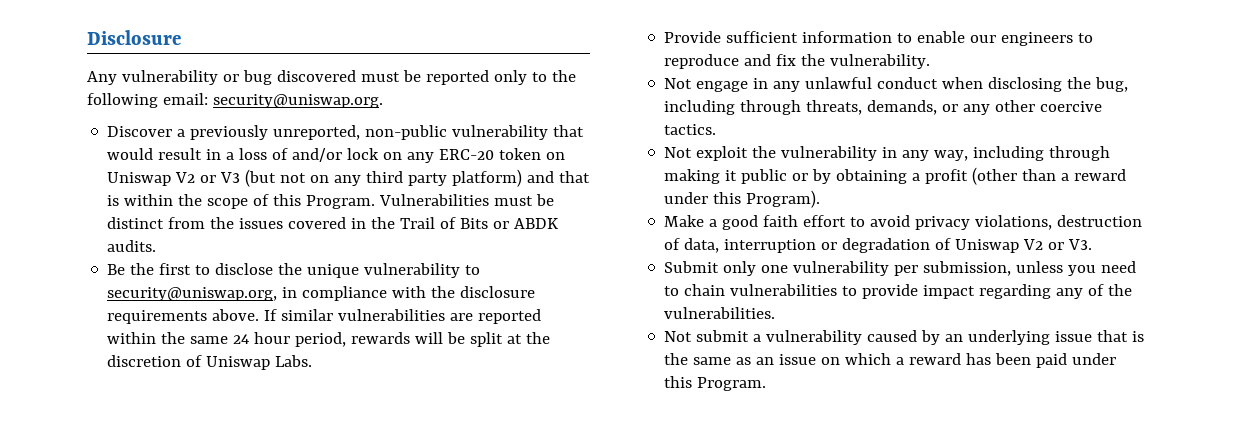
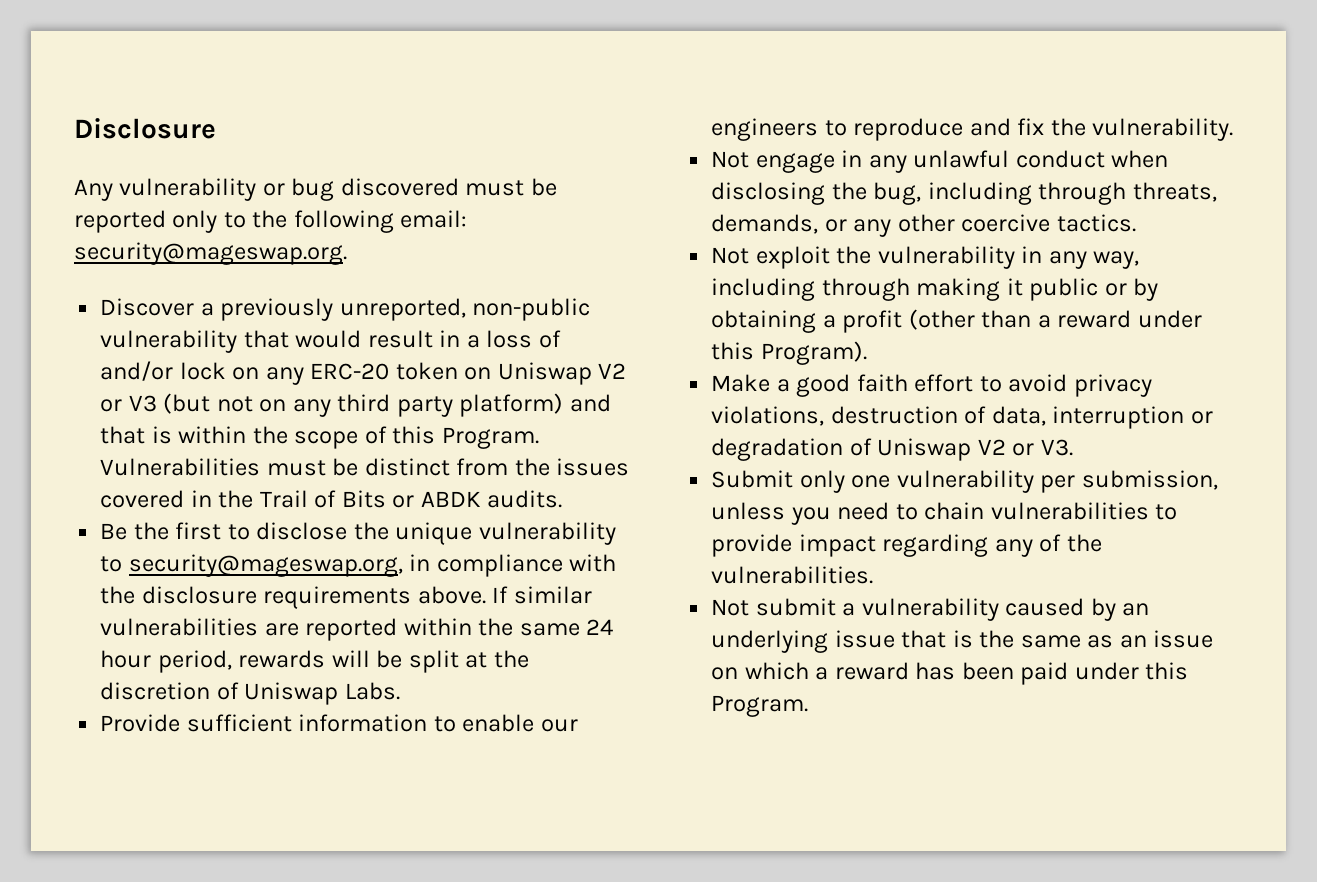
[212,94,383,108] security@uniswap.org. -> [74,242,347,265] security@mageswap.org.
[107,287,278,301] security@uniswap.org, -> [128,554,403,577] security@mageswap.org,

